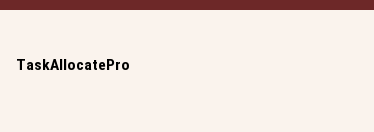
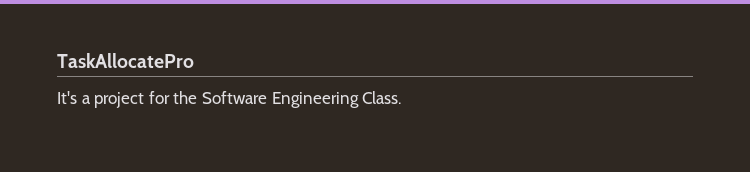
(130, 64) none -> [57,91,402,108] // It's a project for the Software Engineering Class.

